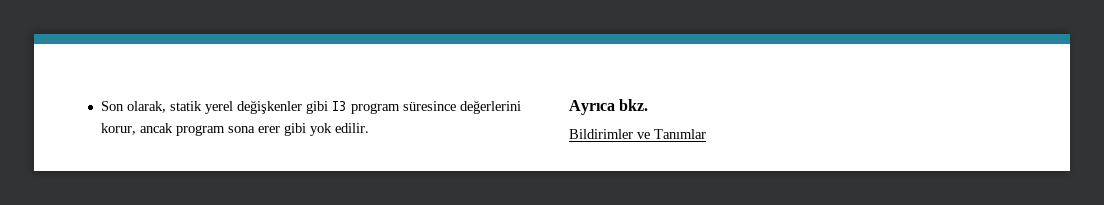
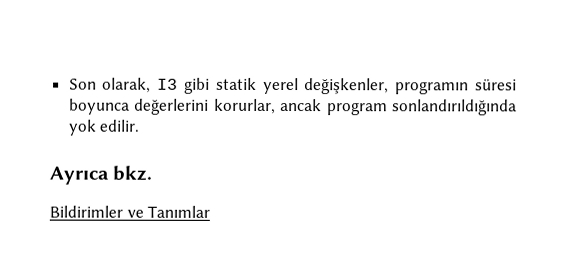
[169,100,521,114] [100,123,306,136] statik yerel değişkenler gibi I3 program süresince değerlerini korur, ancak program sona erer gibi -> [157,77,517,95] [68,98,517,116] I3 gibi statik yerel değişkenler, programın süresi boyunca değerlerini korurlar, ancak program sonlandırıldığında

